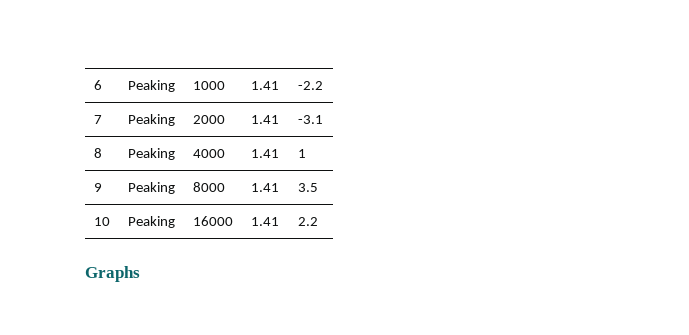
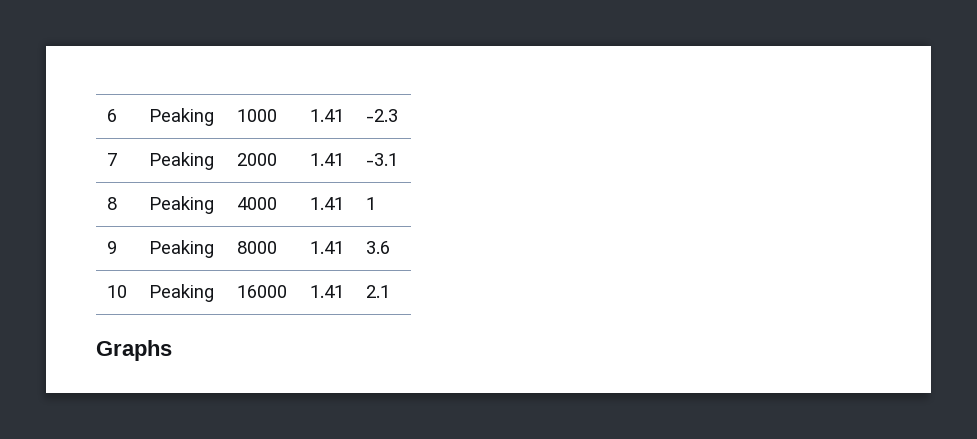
[297,81,323,90] -2.2 -> [365,109,398,122] -2.3
[297,183,318,192] 3.5 -> [365,241,390,254] 3.6
[297,217,318,226] 2.2 -> [365,285,390,298] 2.1

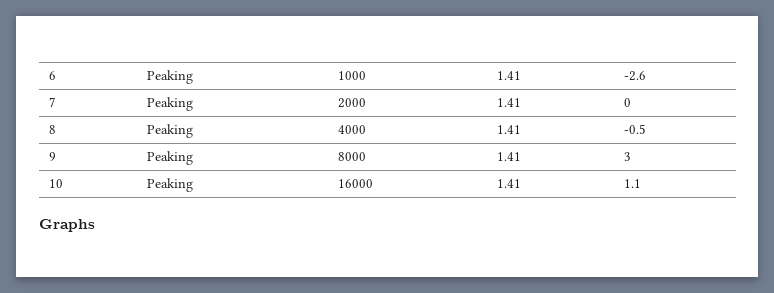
[365,109,398,122] -2.3 -> [623,71,646,81] -2.6
[365,153,398,166] -3.1 -> [623,98,631,107] 0
[365,197,376,210] 1 -> [623,124,646,134] -0.5
[365,241,390,254] 3.6 -> [623,152,631,161] 3
[365,285,390,298] 2.1 -> [623,179,641,188] 1.1

